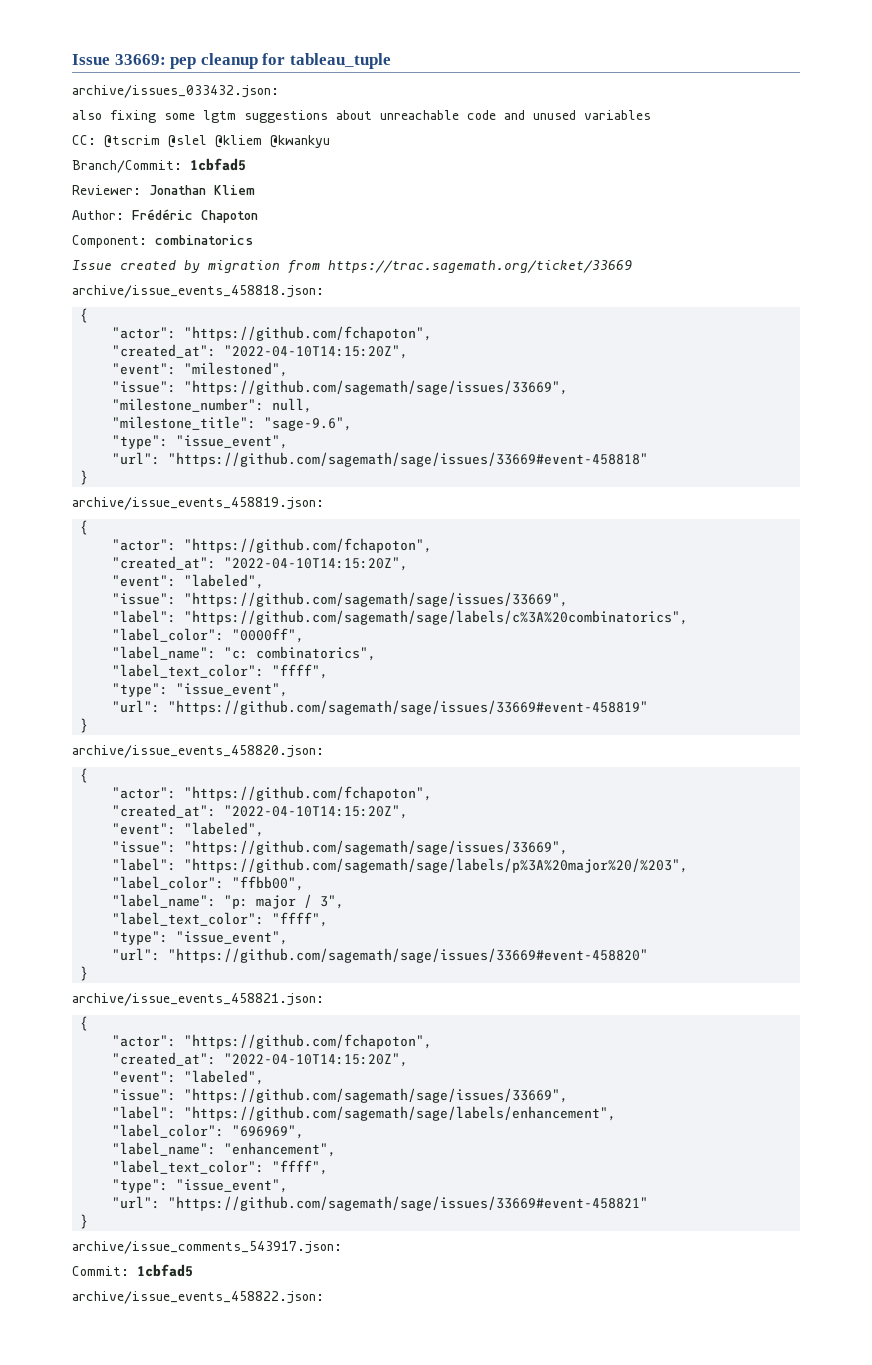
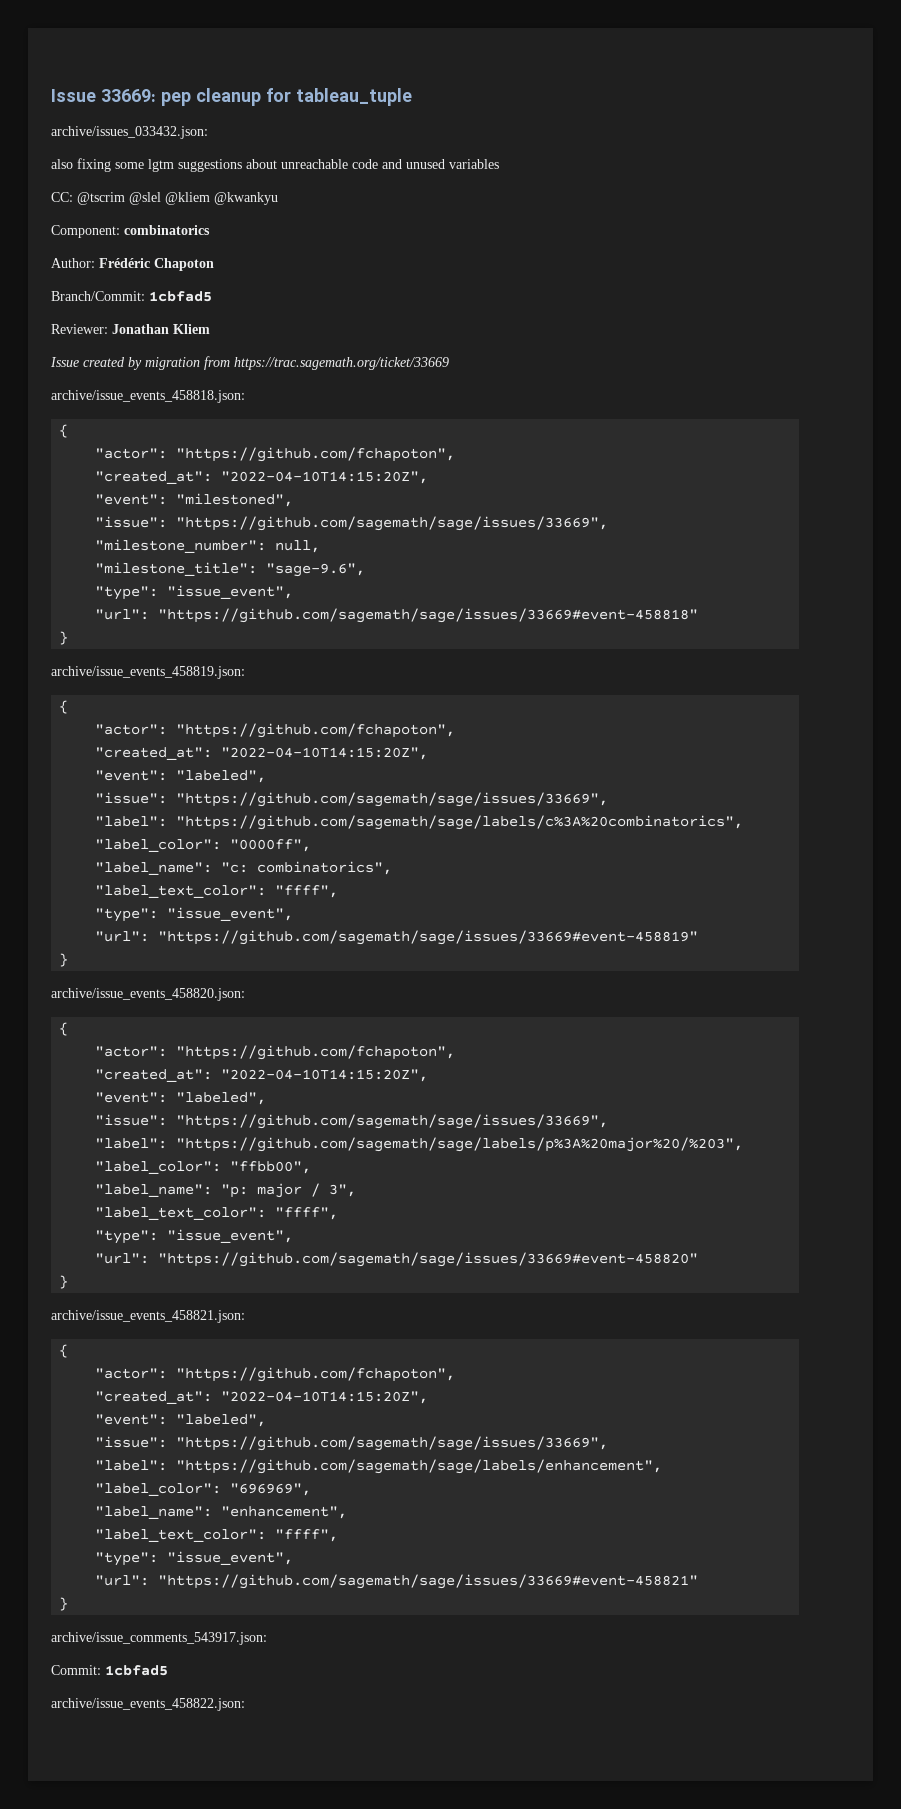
(330, 141) none -> [51,225,210,238] [51,258,214,271] // Component: combinatorics // Author: Frédéric Chapoton
[72,209,258,223] [72,235,253,248] // Author: Frédéric Chapoton // Component: combinatorics -> (210, 329) none

